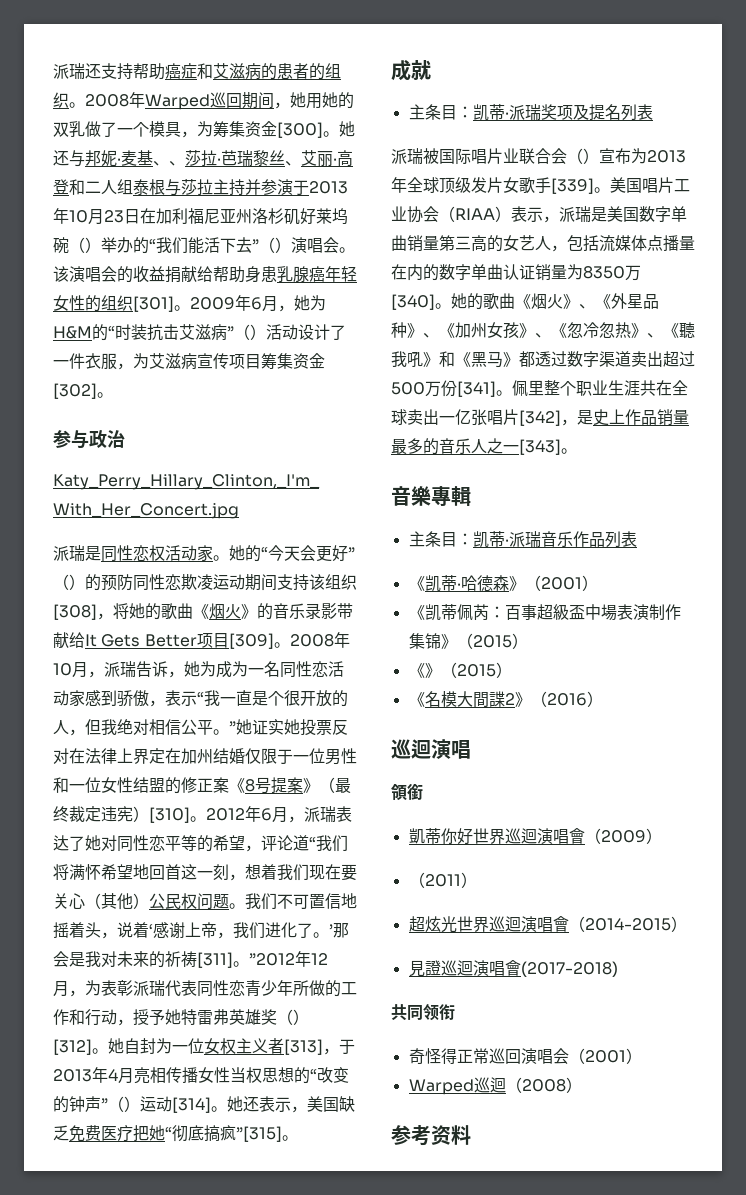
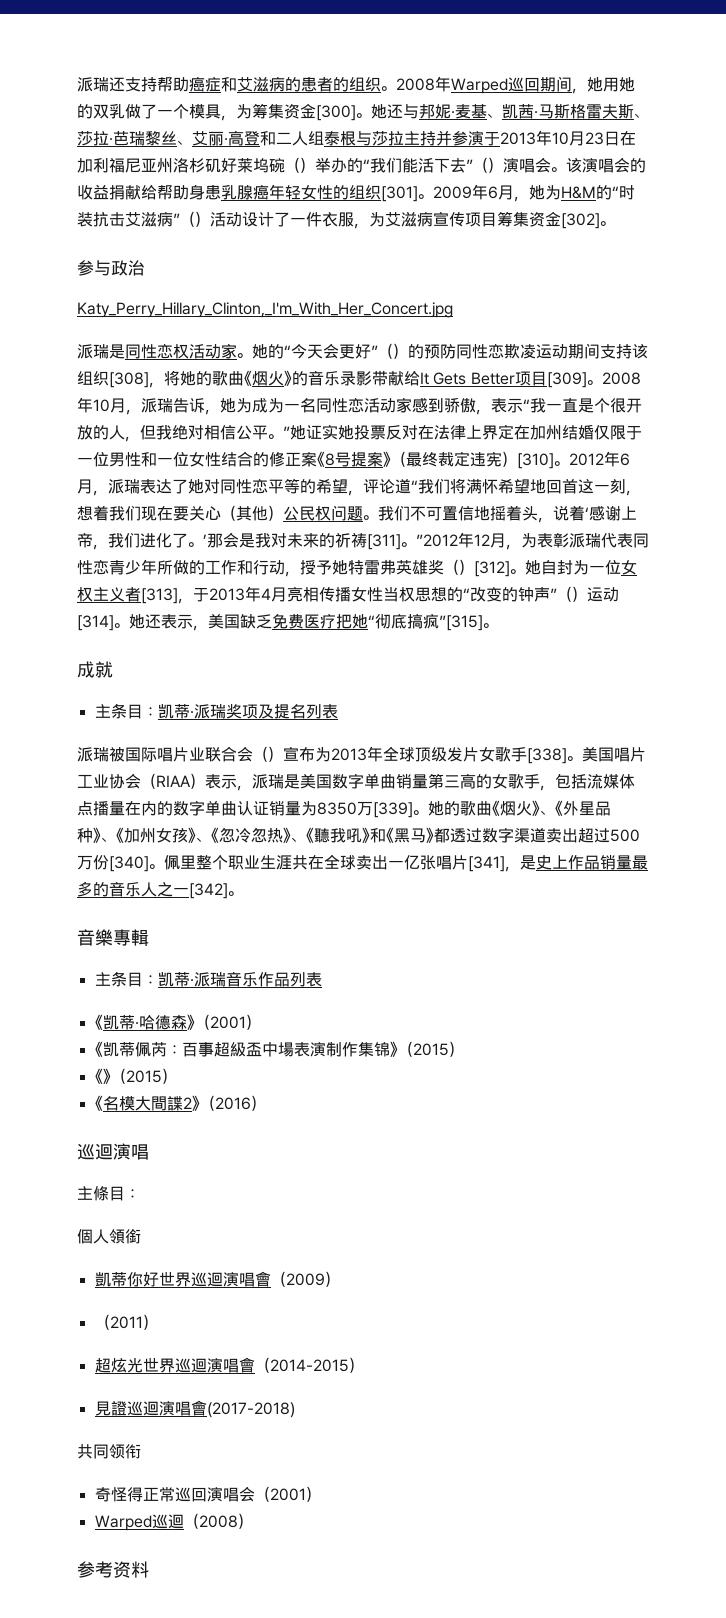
(169, 163) none -> [502,104,634,119] 凯茜·马斯格雷夫斯
[149,778,165,793] 盟 -> [237,451,253,467] 合
[551,178,594,194] [339] -> [527,748,567,764] [338]
[519,235,551,251] 艺人 -> [508,774,540,789] 歌手
[391,294,435,310] [340] -> [373,802,413,818] [339]
[457,381,496,397] [341] -> [109,856,149,872] [340]
[519,410,561,426] [342] -> [468,856,505,872] [341]
[519,439,561,455] [343] -> [189,883,228,899] [342]
(471, 749) none -> [77,1186,140,1201] [77,1229,109,1244] 主條目： // 個人

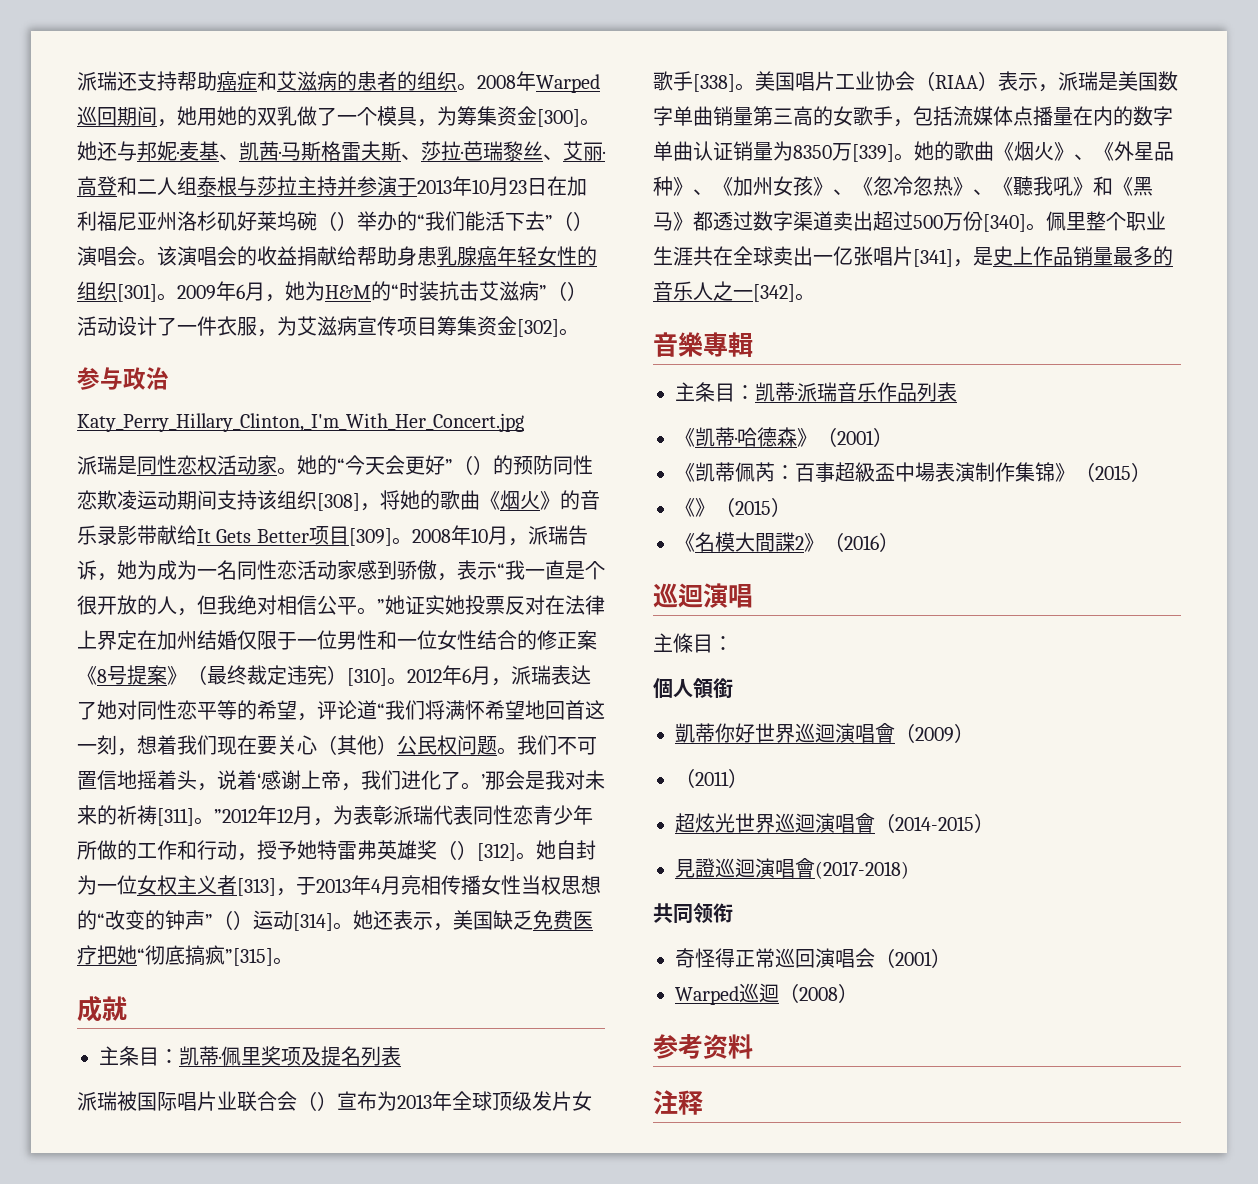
[193,704,226,719] 派瑞 -> [221,1046,261,1066] 佩里
(149, 1569) none -> [653,1090,703,1115] // 注释

